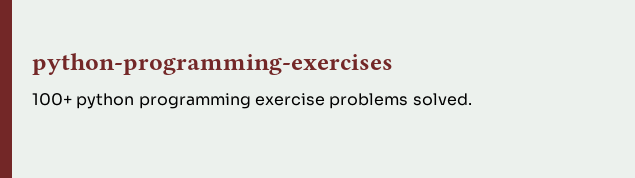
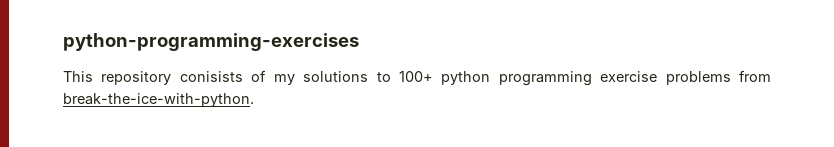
(393, 64) none -> [63,70,391,85] This repository conisists of my solutions to
[412,93,472,106] solved. -> [738,70,771,82] [63,93,254,107] from break-the-ice-with-python.

